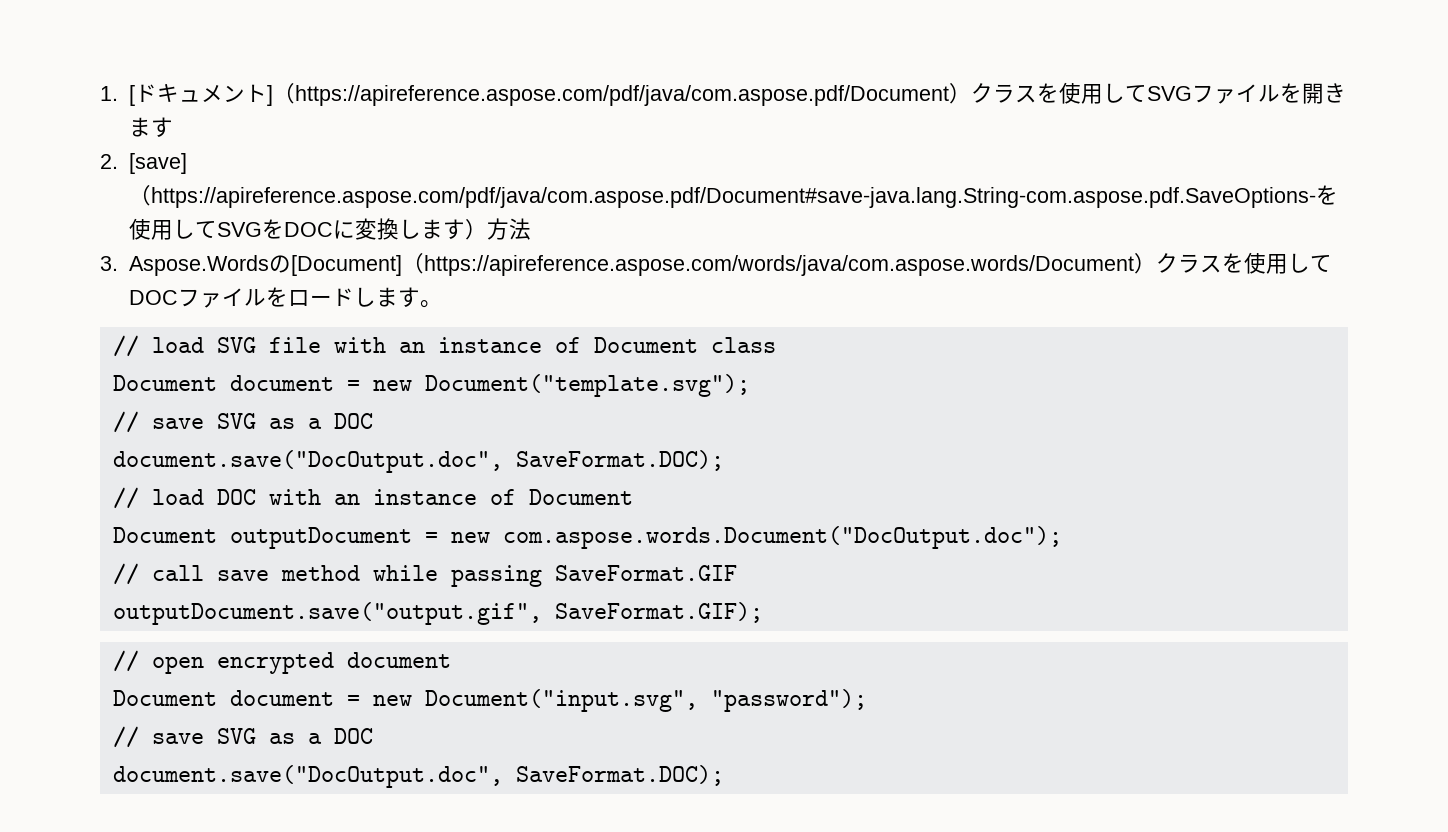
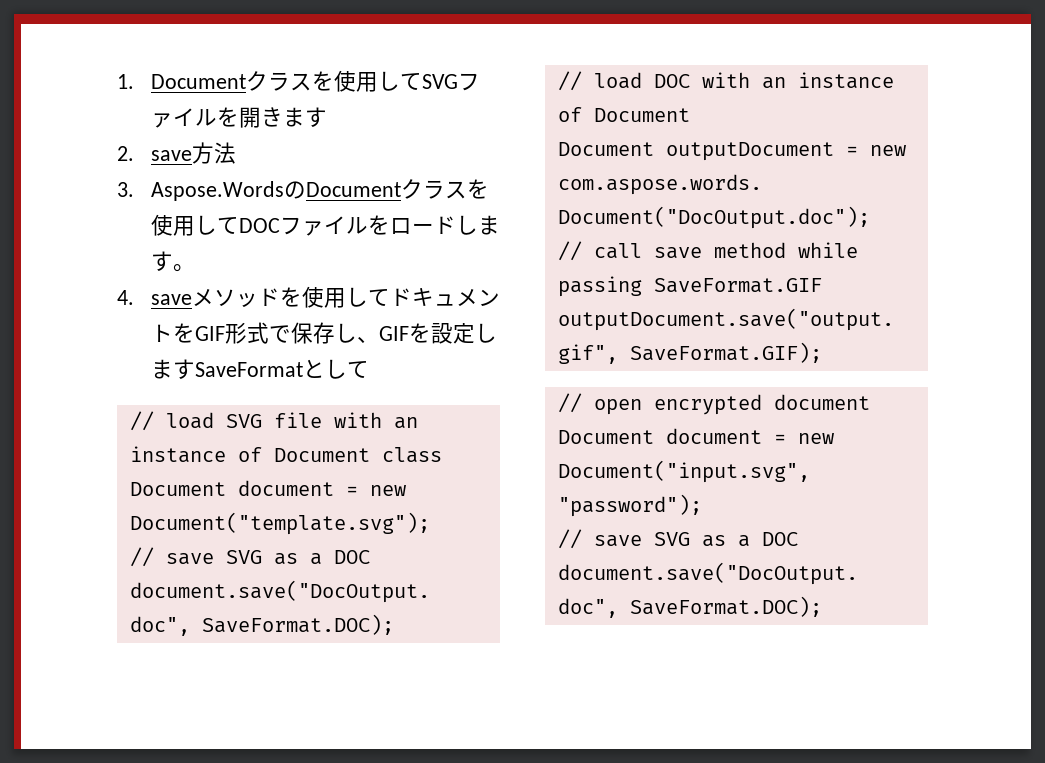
[128,83,971,106] [ドキュメント]（https://apireference.aspose.com/pdf/java/com.aspose.pdf/Document） -> [150,74,246,89] Document
[128,153,187,174] [128,185,1338,208] [128,218,487,240] [save]（https://apireference.aspose.com/pdf/java/com.aspose.pdf/Document#save-java.lang.String-com.aspose.pdf.SaveOptions-を使用してSVGをDOCに変換します） -> [150,150,192,161] save
[290,253,1156,276] [Document]（https://apireference.aspose.com/words/java/com.aspose.words/Document） -> [305,182,401,197] Document
(442, 304) none -> [117,286,500,308] [150,322,497,344] [150,359,369,379] // 4. saveメソッドを使用してドキュメントをGIF形式で保存し、GIFを設定しますSaveFormatとして

